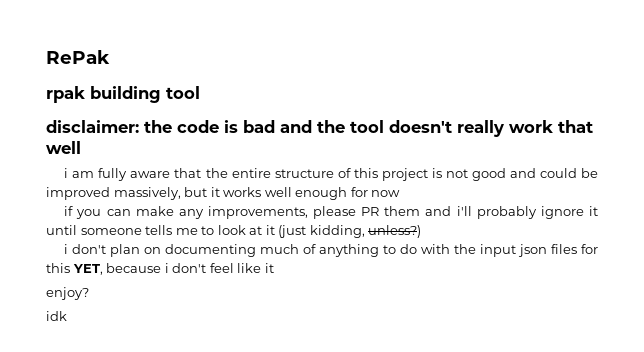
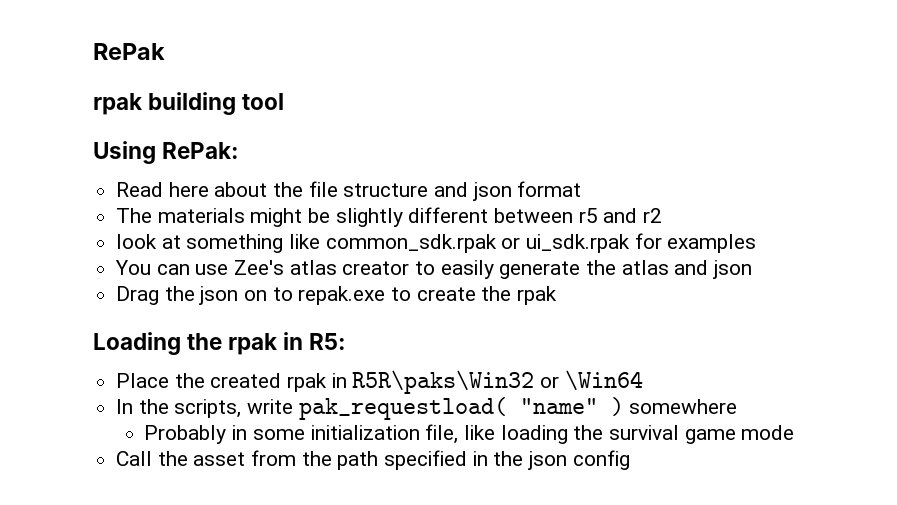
[46,120,593,137] [46,141,81,154] [64,168,599,181] [46,187,401,200] [64,206,598,219] [46,225,422,238] [64,244,598,257] [46,263,274,275] [46,287,89,300] [46,311,67,321] disclaimer: the code is bad and the tool doesn't really work that well // i am fully aware that the entire structure of this project is not good and could be improved massively, but it works well enough for now // if you can make any improvements, please PR them and i'll probably ignore it until someone tells me to look at it (just kidding, unless?) // i don't plan on documenting much of anything to do with the input json files for this YET, because i don't feel like it // enjoy? // idk -> [93,141,240,164] [116,181,582,201] [116,207,663,227] [116,233,757,253] [115,260,753,279] [116,286,558,305] [93,332,347,355] [116,370,643,394] [116,397,738,420] [144,424,795,444] [116,450,630,470] Using RePak: // Read here about the file structure and json format // The materials might be slightly different between r5 and r2 // look at something like common_sdk.rpak or ui_sdk.rpak for examples // You can use Zee's atlas creator to easily generate the atlas and json // Drag the json on to repak.exe to create the rpak // Loading the rpak in R5: // Place the created rpak in R5R\paks\Win32 or \Win64 // In the scripts, write pak_requestload( "name" ) somewhere // Probably in some initialization file, like loading the survival game mode // Call the asset from the path specified in the json config

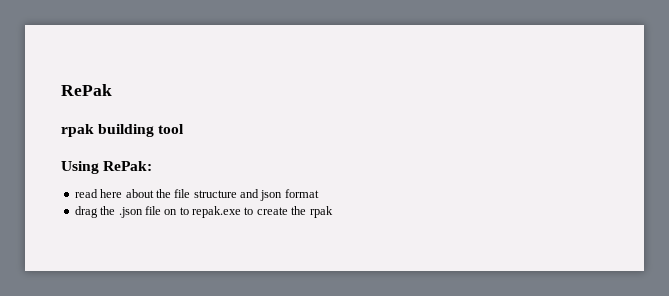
[116,182,164,197] Read -> [74,189,98,198] read
[116,207,663,227] [116,233,757,253] [115,260,753,279] [116,286,239,305] The materials might be slightly different between r5 and r2 // look at something like common_sdk.rpak or ui_sdk.rpak for examples // You can use Zee's atlas creator to easily generate the atlas and json // Drag the json -> [74,206,161,218] drag the .json file
[93,332,347,355] [116,370,643,394] [116,397,738,420] [144,424,795,444] [116,450,630,470] // Loading the rpak in R5: // Place the created rpak in R5R\paks\Win32 or \Win64 // In the scripts, write pak_requestload( "name" ) somewhere // Probably in some initialization file, like loading the survival game mode // Call the asset from the path specified in the json config -> (333, 212) none

